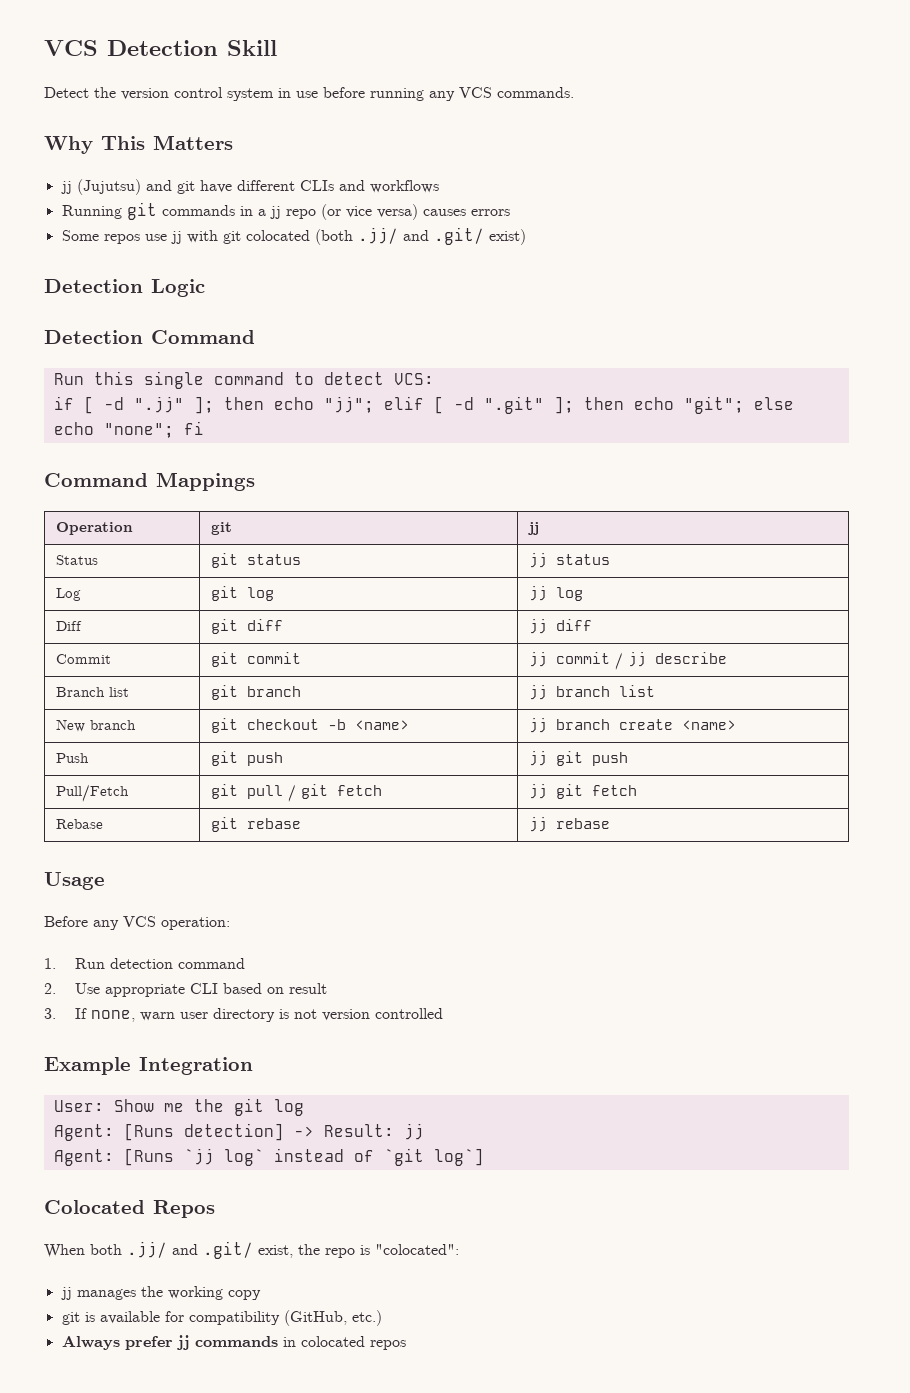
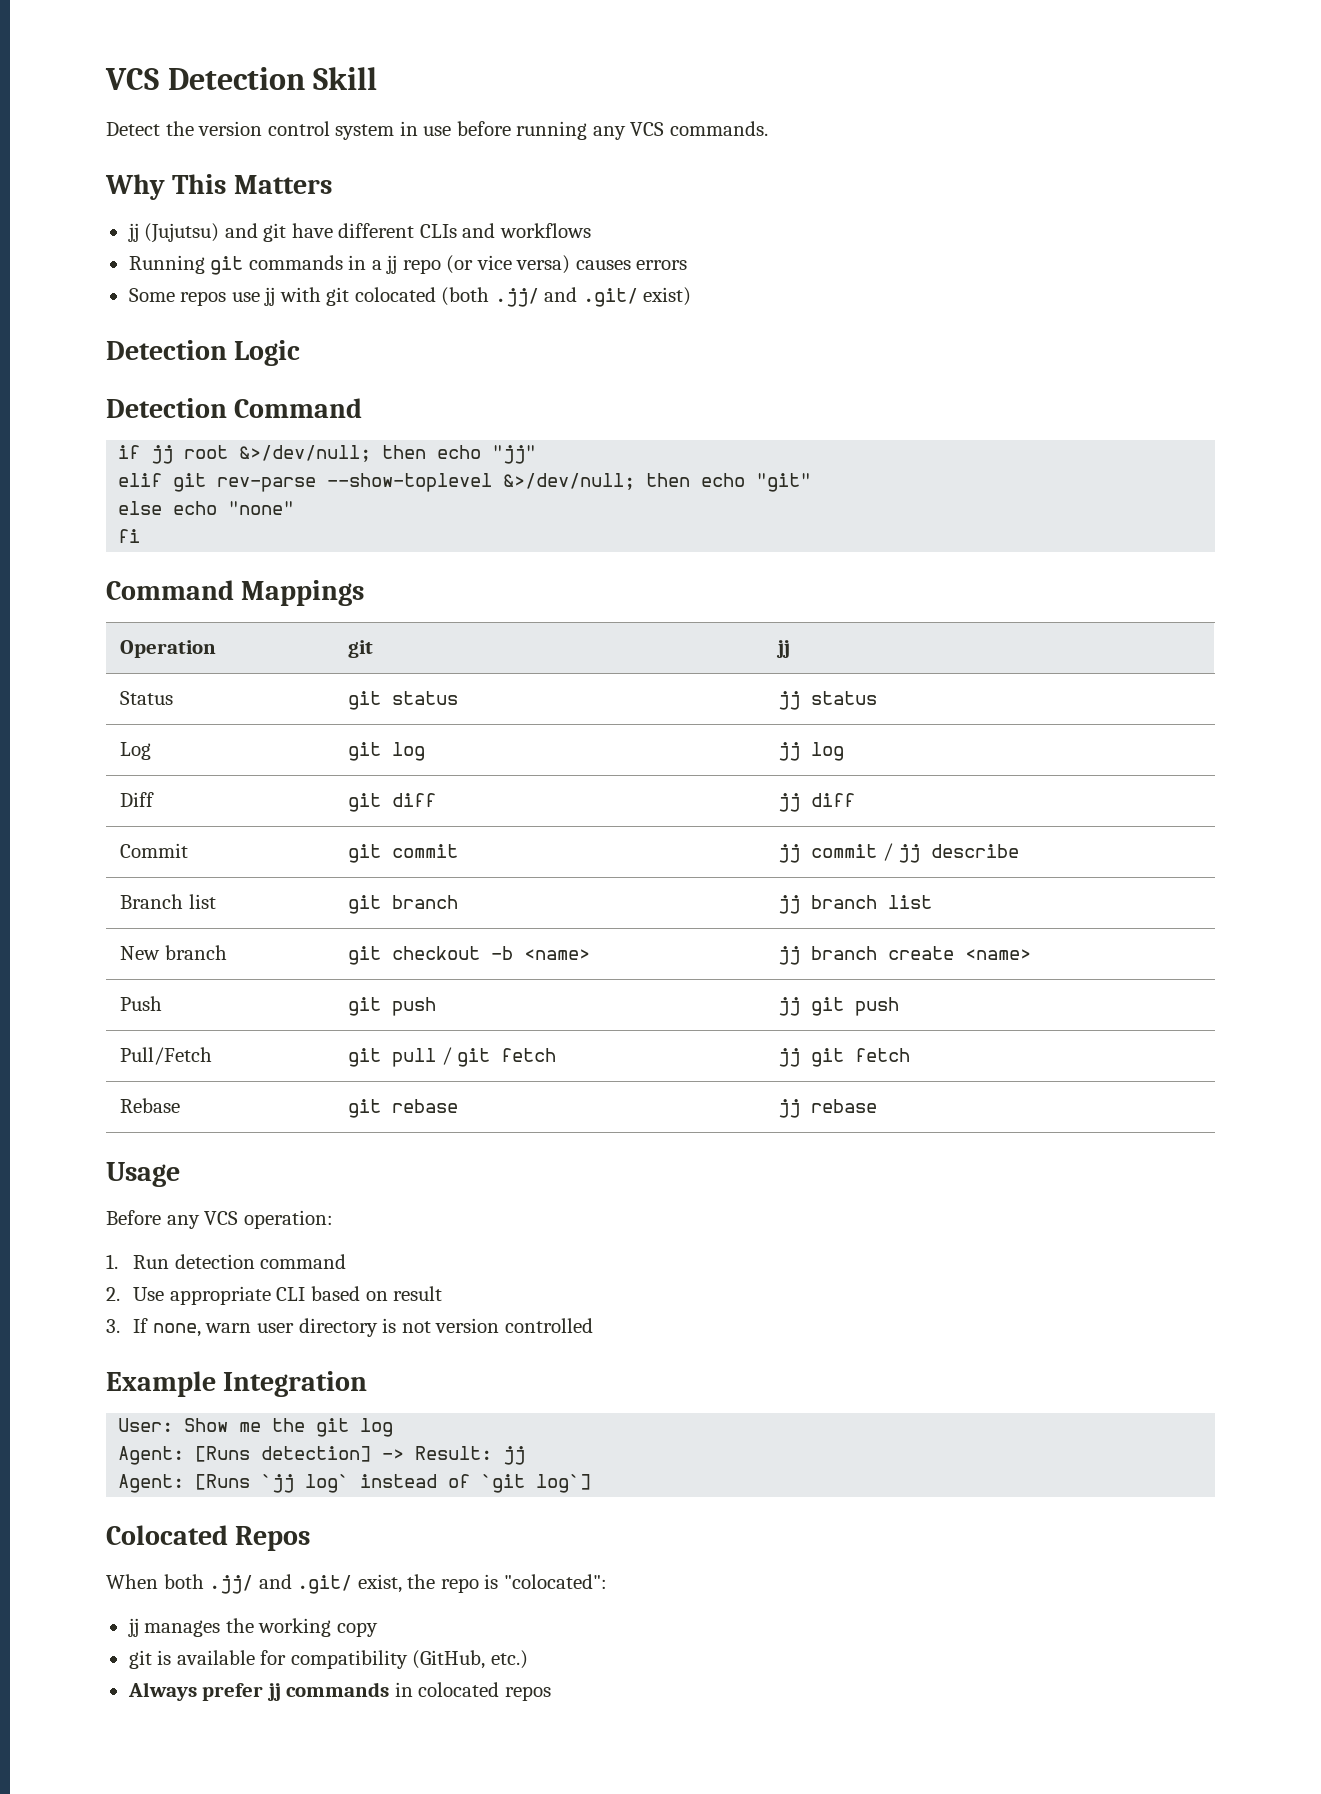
[53,371,434,389] [53,396,744,414] Run this single command to detect VCS: // if [ -d ".jj" ]; then echo "jj"; elif [ -d ".git" ]; then echo "git"; -> [118,445,537,464] [118,473,812,492] if jj root &>/dev/null; then echo "jj" // elif git rev-parse --show-toplevel &>/dev/null; then echo "git" //
[103,423,174,438] "none"; -> [228,501,295,515] "none" //

